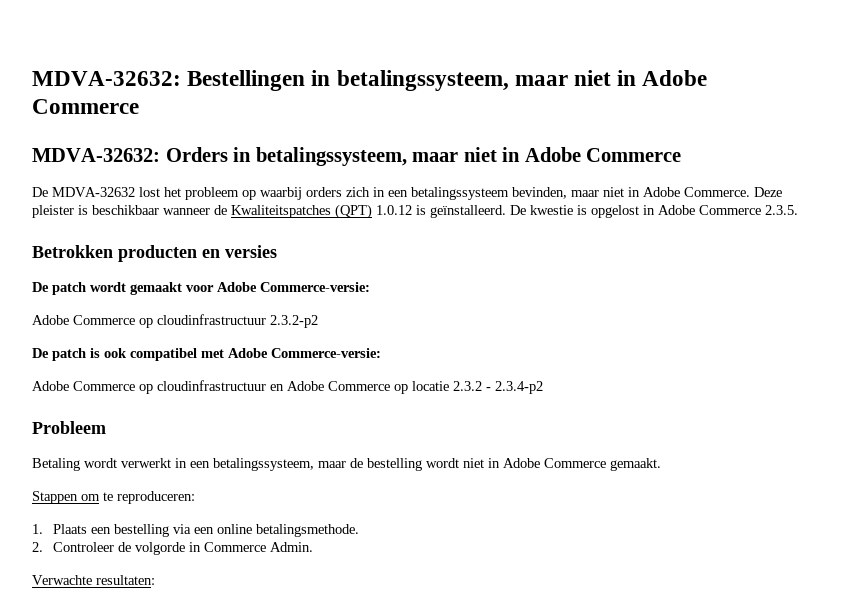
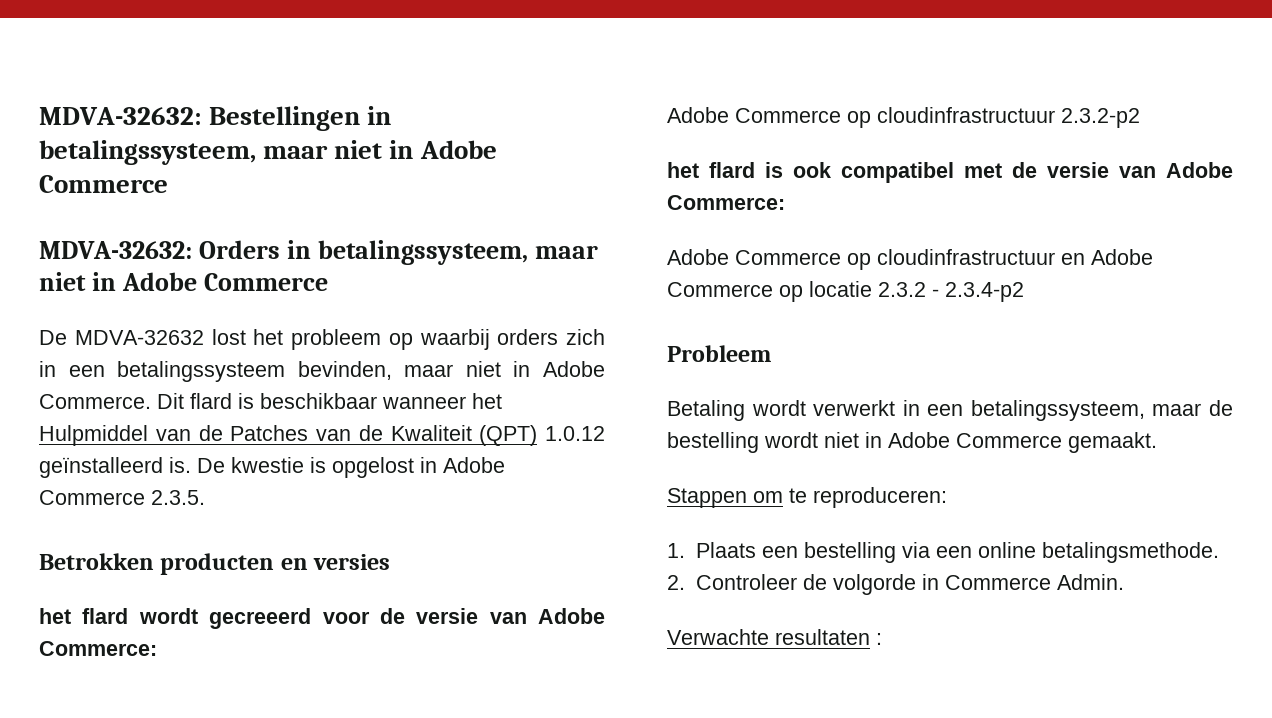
[754,187,782,197] [32,205,74,218] Deze pleister -> [157,393,232,409] Dit flard
[214,204,506,219] de Kwaliteitspatches (QPT) 1.0.12 is geïnstalleerd. -> [472,393,502,409] [39,425,605,446] [39,457,191,478] het Hulpmiddel van de Patches van de Kwaliteit (QPT) 1.0.12 geïnstalleerd is.
[32,282,370,295] De patch wordt gemaakt voor Adobe Commerce-versie: -> [39,608,605,629] [39,641,157,656] het flard wordt gecreeerd voor de versie van Adobe Commerce:
[32,348,86,361] De patch -> [667,162,755,178] het flard
[228,348,381,358] Adobe Commerce-versie: -> [1012,162,1233,178] [667,195,785,210] de versie van Adobe Commerce:
[96,575,155,585] resultaten: -> [775,629,882,645] resultaten :

